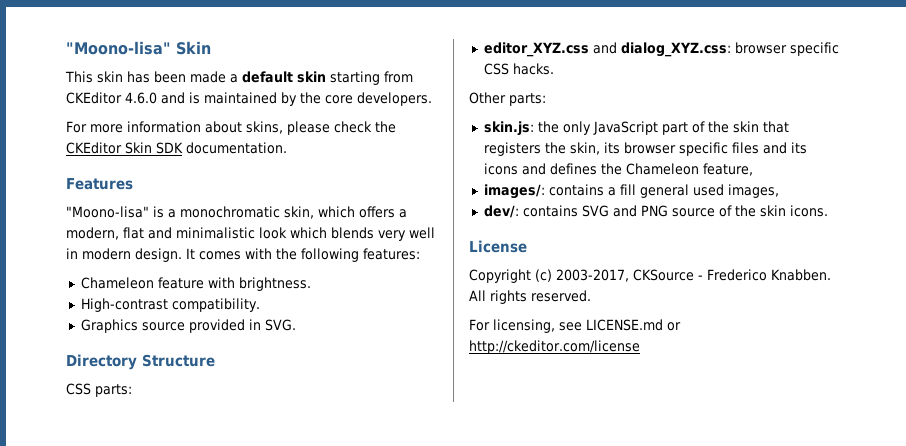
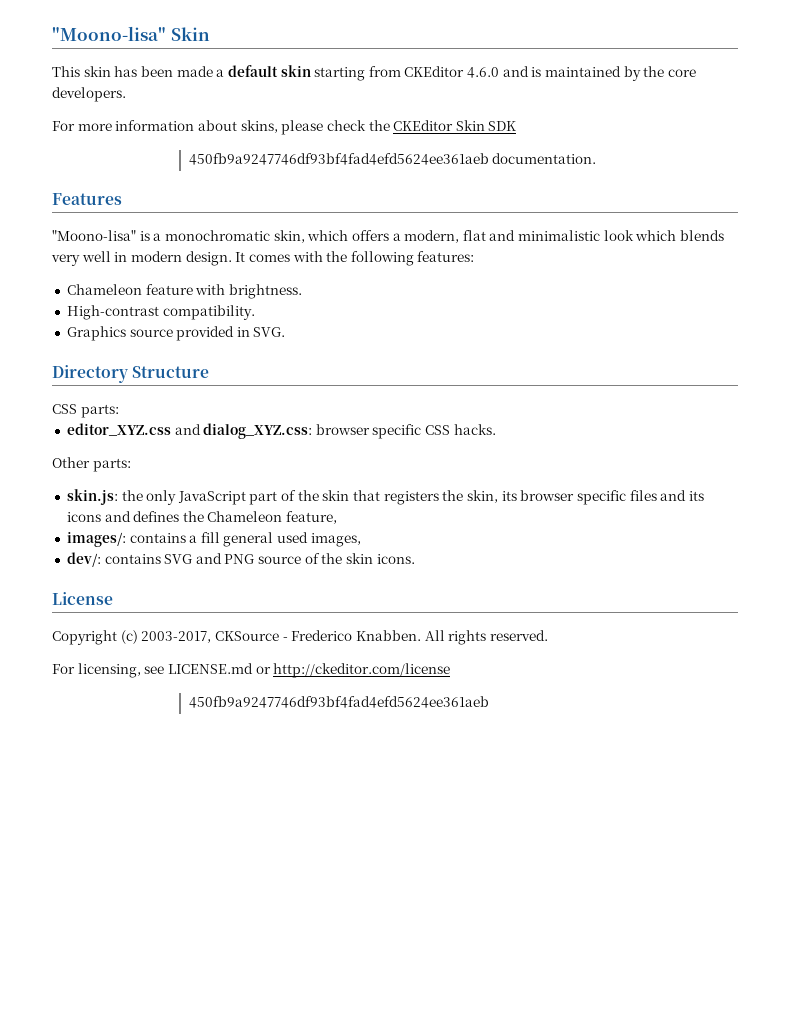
(183, 148) none -> [188,153,489,165] // 450fb9a9247746df93bf4fad4efd5624ee361aeb
(640, 347) none -> [188,696,489,708] // 450fb9a9247746df93bf4fad4efd5624ee361aeb

